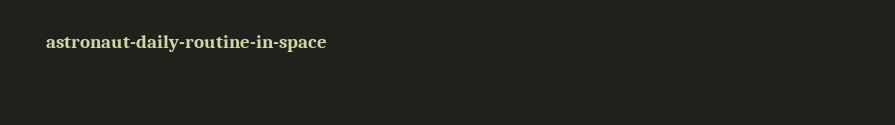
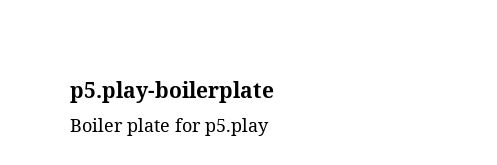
[46,35,327,52] astronaut-daily-routine-in-space -> [70,81,274,103] [70,118,269,136] p5.play-boilerplate // Boiler plate for p5.play

